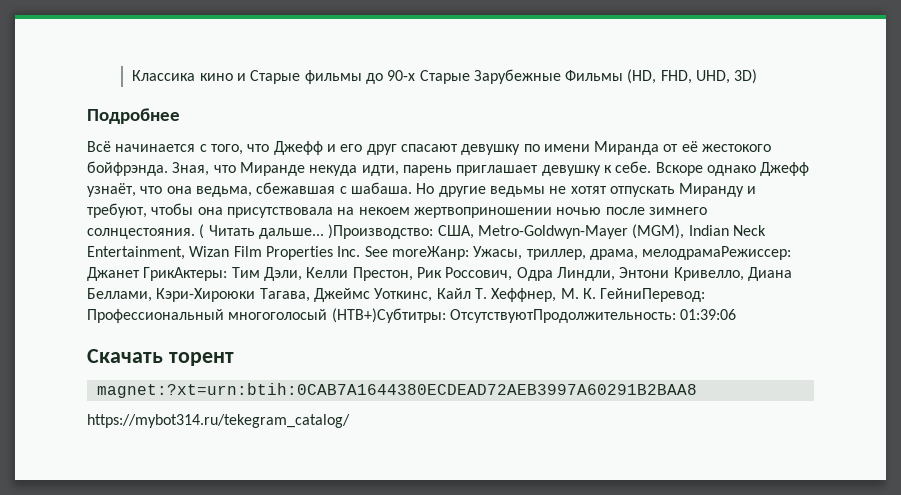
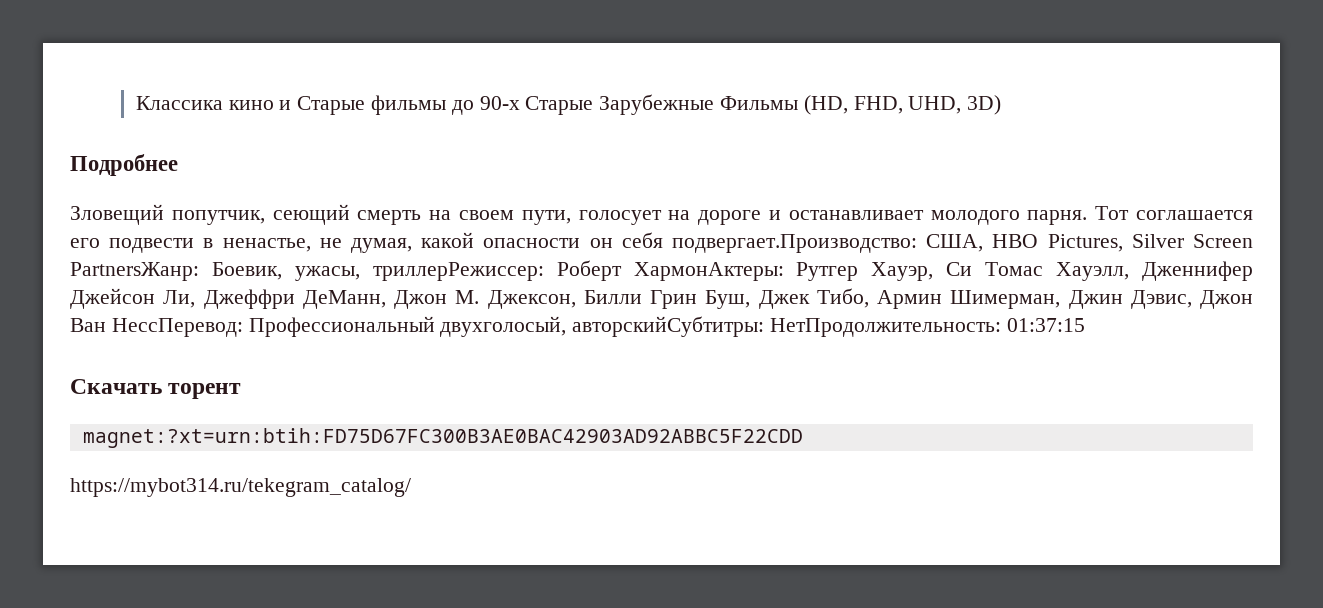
[87,141,772,155] [87,161,810,176] [87,182,757,197] [87,203,707,218] [87,224,766,239] [87,246,792,260] [87,267,792,281] [87,288,706,302] [87,308,737,323] Всё начинается с того, что Джефф и его друг спасают девушку по имени Миранда от её жестокого бойфрэнда. Зная, что Миранде некуда идти, парень приглашает девушку к себе. Вскоре однако Джефф узнаёт, что она ведьма, сбежавшая с шабаша. Но другие ведьмы не хотят отпускать Миранду и требуют, чтобы она присутствовала на некоем жертвоприношении ночью после зимнего солнцестояния. ( Читать дальше... )Производство: США, Metro-Goldwyn-Mayer (MGM), Indian Neck Entertainment, Wizan Film Properties Inc. See moreЖанр: Ужасы, триллер, драма, мелодрамаРежиссер: Джанет ГрикАктеры: Тим Дэли, Келли Престон, Рик Россович, Одра Линдли, Энтони Кривелло, Диана Беллами, Кэри-Хироюки Тагава, Джеймс Уоткинс, Кайл Т. Хеффнер, М. К. ГейниПеревод: Профессиональный многоголосый (НТВ+)Субтитры: ОтсутствуютПродолжительность: 01:39:06 -> [70,204,1253,225] [70,232,1254,253] [70,260,1253,281] [70,288,1253,309] [70,316,1085,337] Зловещий попутчик, сеющий смерть на своем пути, голосует на дороге и останавливает молодого парня. Тот соглашается его подвести в ненастье, не думая, какой опасности он себя подвергает.Производство: США, HBO Pictures, Silver Screen PartnersЖанр: Боевик, ужасы, триллерРежиссер: Роберт ХармонАктеры: Рутгер Хауэр, Си Томас Хауэлл, Дженнифер Джейсон Ли, Джеффри ДеМанн, Джон М. Джексон, Билли Грин Буш, Джек Тибо, Армин Шимерман, Джин Дэвис, Джон Ван НессПеревод: Профессиональный двухголосый, авторскийСубтитры: НетПродолжительность: 01:37:15
[96,383,697,398] magnet:?xt=urn:btih:0CAB7A1644380ECDEAD72AEB3997A60291B2BAA8 -> [82,428,803,448] magnet:?xt=urn:btih:FD75D67FC300B3AE0BAC42903AD92ABBC5F22CDD

